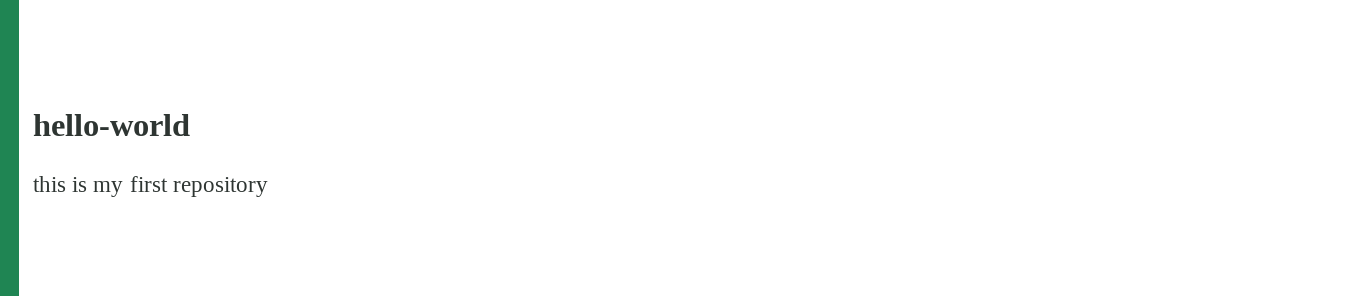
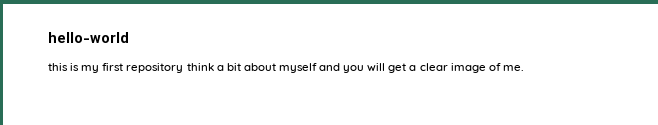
(268, 187) none -> [186,63,524,73] think a bit about myself and you will get a clear image of me.

